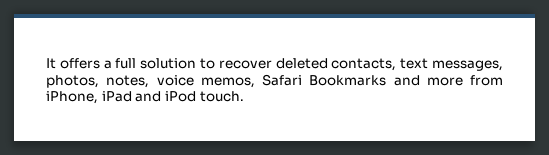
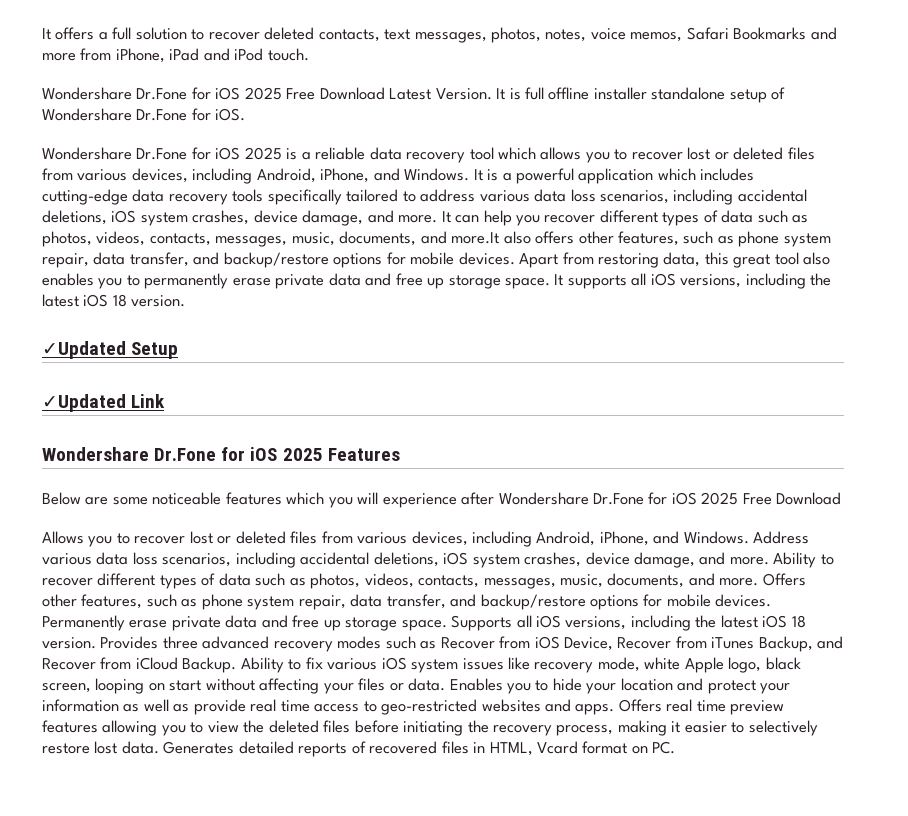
(244, 96) none -> [42,87,786,103] [42,108,246,121] [42,147,815,163] [42,168,755,184] [42,189,807,205] [42,210,809,226] [42,231,831,247] [42,252,831,268] [42,273,832,289] [42,294,186,307] [42,341,179,359] [42,394,166,412] [42,447,400,461] [42,492,842,508] [42,531,810,547] [42,552,834,568] [42,573,806,589] [42,594,772,610] [42,615,806,631] [42,636,844,652] [42,657,801,673] [42,678,791,694] [42,699,785,715] [42,720,818,736] [42,741,676,757] // Wondershare Dr.Fone for iOS 2025 Free Download Latest Version. It is full offline installer standalone setup of Wondershare Dr.Fone for iOS. // Wondershare Dr.Fone for iOS 2025 is a reliable data recovery tool which allows you to recover lost or deleted files from various devices, including Android, iPhone, and Windows. It is a powerful application which includes cutting-edge data recovery tools specifically tailored to address various data loss scenarios, including accidental deletions, iOS system crashes, device damage, and more. It can help you recover different types of data such as photos, videos, contacts, messages, music, documents, and more.It also offers other features, such as phone system repair, data transfer, and backup/restore options for mobile devices. Apart from restoring data, this great tool also enables you to permanently erase private data and free up storage space. It supports all iOS versions, including the latest iOS 18 version. // ✓Updated Setup // ✓Updated Link // Wondershare Dr.Fone for iOS 2025 Features // Below are some noticeable features which you will experience after Wondershare Dr.Fone for iOS 2025 Free Download // Allows you to recover lost or deleted files from various devices, including Android, iPhone, and Windows. Address various data loss scenarios, including accidental deletions, iOS system crashes, device damage, and more. Ability to recover different types of data such as photos, videos, contacts, messages, music, documents, and more. Offers other features, such as phone system repair, data transfer, and backup/restore options for mobile devices. Permanently erase private data and free up storage space. Supports all iOS versions, including the latest iOS 18 version. Provides three advanced recovery modes such as Recover from iOS Device, Recover from iTunes Backup, and Recover from iCloud Backup. Ability to fix various iOS system issues like recovery mode, white Apple logo, black screen, looping on start without affecting your files or data. Enables you to hide your location and protect your information as well as provide real time access to geo-restricted websites and apps. Offers real time preview features allowing you to view the deleted files before initiating the recovery process, making it easier to selectively restore lost data. Generates detailed reports of recovered files in HTML, Vcard format on PC.

